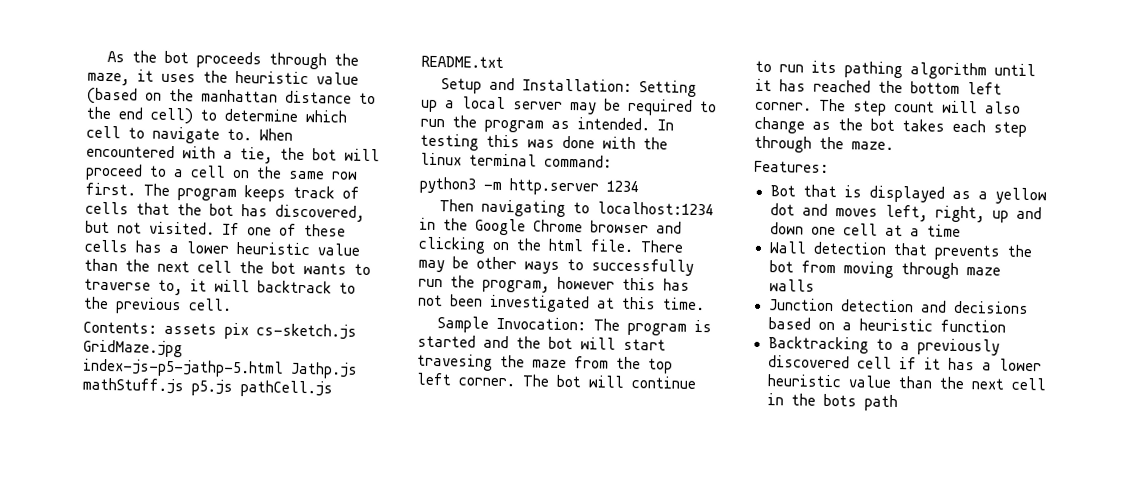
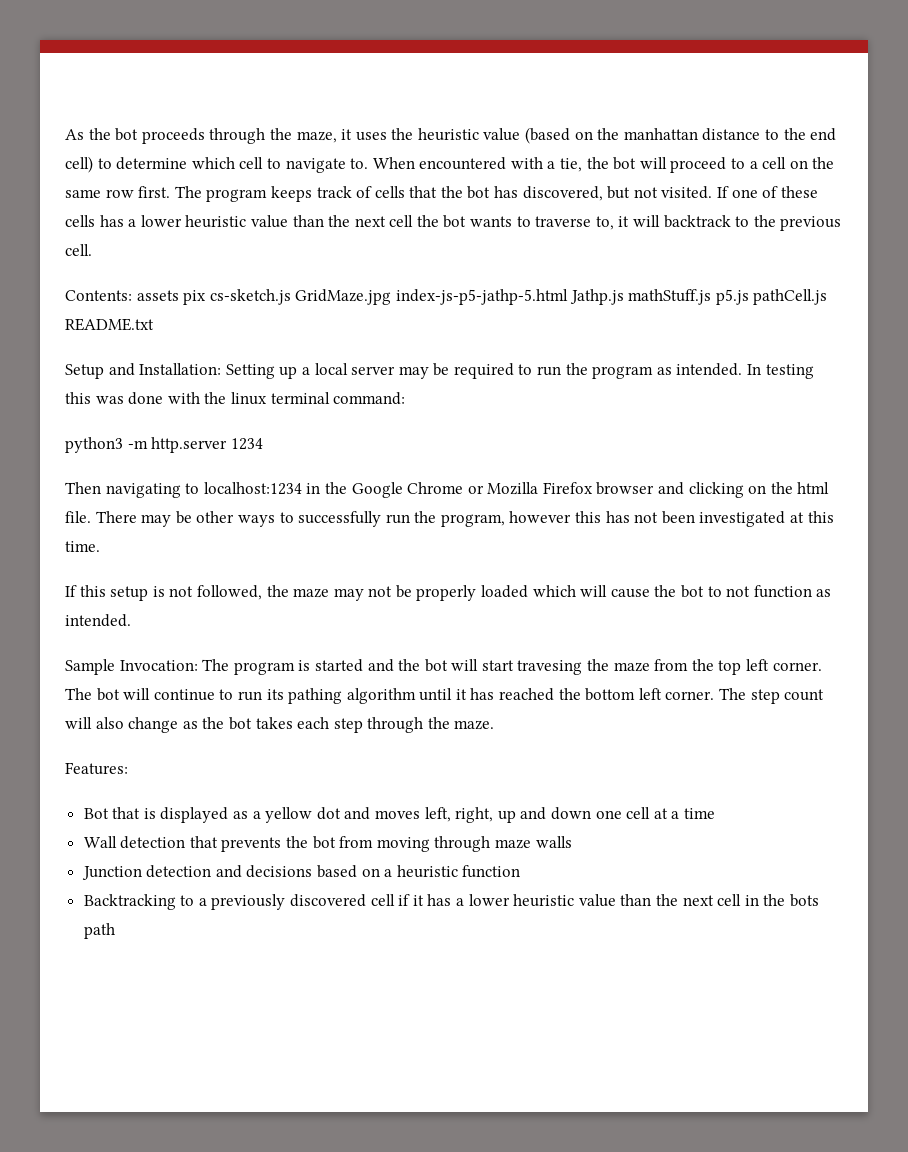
(583, 226) none -> [467,482,593,495] or Mozilla Firefox
(705, 304) none -> [65,585,832,601] [65,614,131,627] // If this setup is not followed, the maze may not be properly loaded which will cause the bot to not function as intended.

